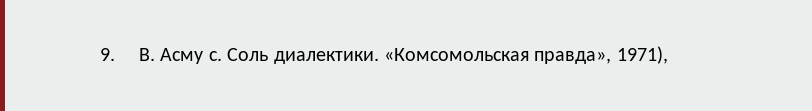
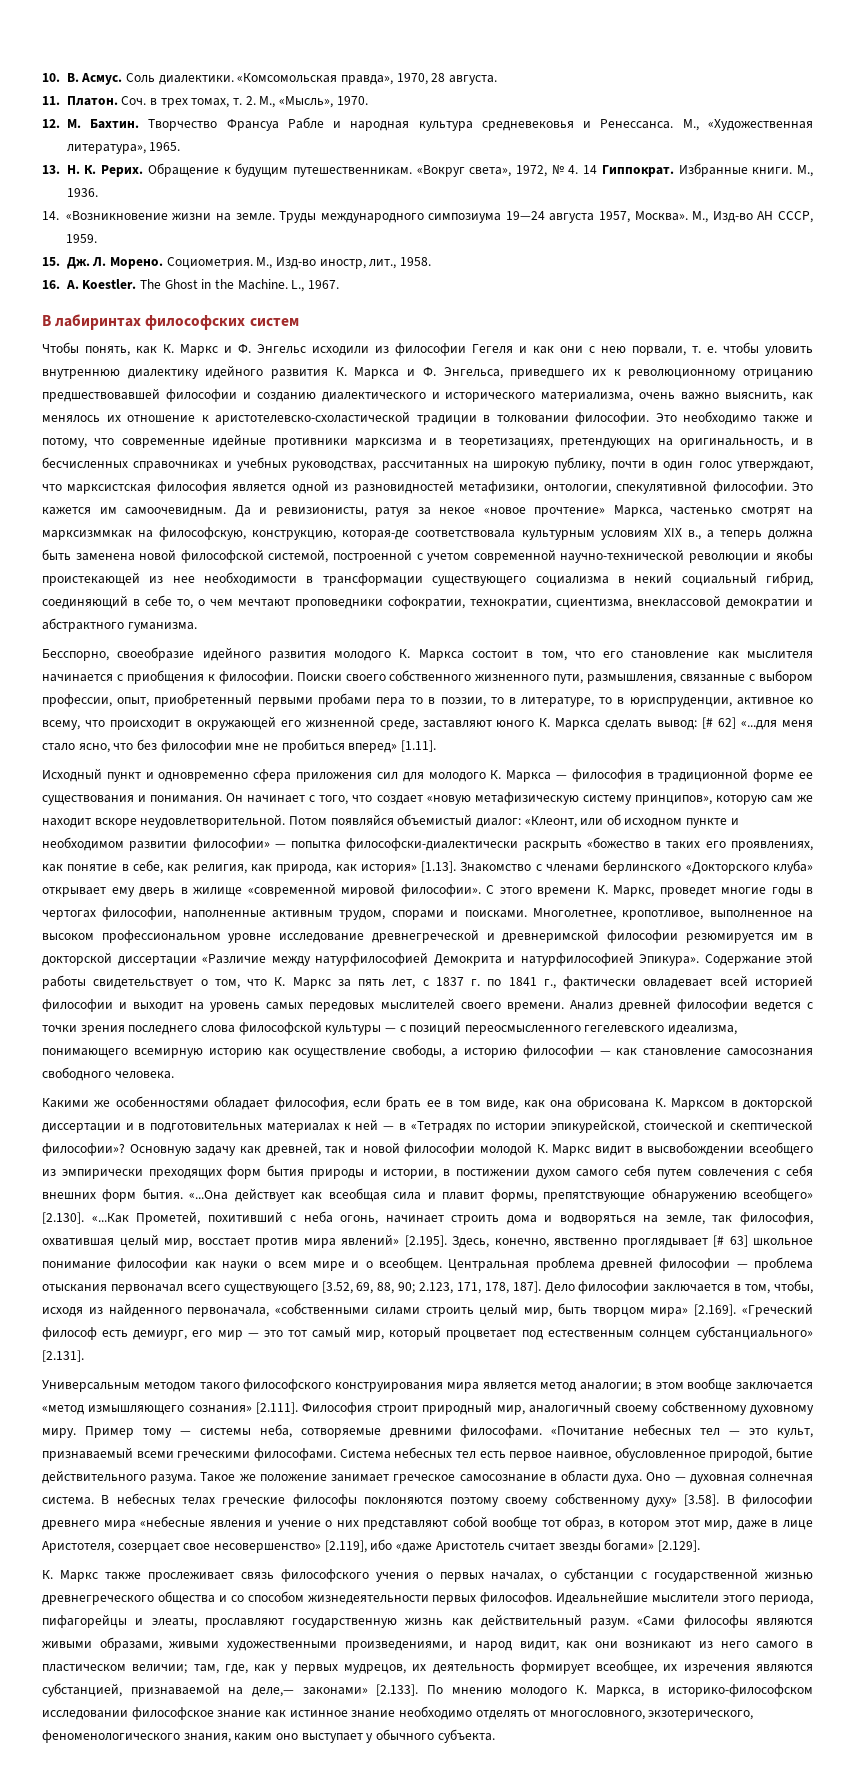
[100,46,668,64] 9. В. Асму с. Соль диалектики. «Комсомольская правда», 1971), -> [42,73,497,85] [42,96,368,108] [42,117,814,131] [66,142,181,154] [42,163,813,177] [66,188,98,197] [42,211,813,223] [65,234,97,243] [42,257,431,269] [42,279,339,292] [42,314,299,330] [42,342,813,356] [42,365,813,379] [42,388,813,402] [42,411,813,425] [42,434,813,448] [42,457,813,471] [42,480,813,494] [42,505,813,517] [42,527,814,540] [42,549,814,563] [42,572,813,586] [42,595,813,609] [42,618,197,632] [42,647,814,661] [42,670,813,684] [42,693,813,707] [42,716,814,730] [42,739,436,753] [42,768,813,782] [42,792,814,805] [42,814,739,828] [42,837,813,851] [42,860,813,874] [42,883,813,897] [42,907,814,920] [42,929,814,943] [42,952,813,966] [42,975,813,989] [42,998,813,1012] [42,1021,738,1035] [42,1044,814,1058] [42,1067,174,1081] [42,1096,813,1110] [42,1119,814,1133] [42,1142,813,1156] [42,1165,813,1179] [42,1188,813,1202] [42,1211,813,1225] [42,1234,813,1248] [42,1257,814,1271] [42,1280,813,1294] [42,1303,813,1317] [42,1326,813,1340] [42,1350,84,1362] [42,1378,813,1392] [42,1401,815,1415] [42,1424,814,1438] [42,1447,813,1461] [42,1470,813,1484] [42,1493,813,1507] [42,1516,813,1530] [42,1539,701,1553] [42,1568,813,1582] [42,1591,813,1605] [42,1614,813,1628] [42,1637,813,1651] [42,1660,814,1674] [42,1683,813,1697] [42,1706,754,1720] [42,1729,495,1743] 10. В. Асмус. Соль диалектики. «Комсомольская правда», 1970, 28 августа. // 11. Платон. Соч. в трех томах, т. 2. М., «Мысль», 1970. // 12. М. Бахтин. Творчество Франсуа Рабле и народная культура средневековья и Ренессанса. М., «Художественная литература», 1965. // 13. Н. К. Рерих. Обращение к будущим путешественникам. «Вокруг света», 1972, № 4. 14 Гиппократ. Избранные книги. М., 1936. // 14. «Возникновение жизни на земле. Труды международного симпозиума 19—24 августа 1957, Москва». М., Изд-во АН СССР, 1959. // 15. Дж. Л. Морено. Социометрия. М., Изд-во иностр, лит., 1958. // 16. A. Koestler. The Ghost in the Machine. L., 1967. // В лабиринтах философских систем // Чтобы понять, как К. Маркс и Ф. Энгельс исходили из философии Гегеля и как они с нею порвали, т. е. чтобы уловить внутреннюю диалектику идейного развития К. Маркса и Ф. Энгельса, приведшего их к революционному отрицанию предшествовавшей философии и созданию диалектического и исторического материализма, очень важно выяснить, как менялось их отношение к аристотелевско-схоластической традиции в толковании философии. Это необходимо также и потому, что современные идейные противники марксизма и в теоретизациях, претендующих на оригинальность, и в бесчисленных справочниках и учебных руководствах, рассчитанных на широкую публику, почти в один голос утверждают, что марксистская философия является одной из разновидностей метафизики, онтологии, спекулятивной философии. Это кажется им самоочевидным. Да и ревизионисты, ратуя за некое «новое прочтение» Маркса, частенько смотрят на марксизммкак на философскую, конструкцию, которая-де соответствовала культурным условиям XIX в., а теперь должна быть заменена новой философской системой, построенной с учетом современной научно-технической революции и якобы проистекающей из нее необходимости в трансформации существующего социализма в некий социальный гибрид, соединяющий в себе то, о чем мечтают проповедники софократии, технократии, сциентизма, внеклассовой демократии и абстрактного гуманизма. // Бесспорно, своеобразие идейного развития молодого К. Маркса состоит в том, что его становление как мыслителя начинается с приобщения к философии. Поиски своего собственного жизненного пути, размышления, связанные с выбором профессии, опыт, приобретенный первыми пробами пера то в поэзии, то в литературе, то в юриспруденции, активное ко всему, что происходит в окружающей его жизненной среде, заставляют юного К. Маркса сделать вывод: [# 62] «...для меня стало ясно, что без философии мне не пробиться вперед» [1.11]. // Исходный пункт и одновременно сфера приложения сил для молодого К. Маркса — философия в традиционной форме ее существования и понимания. Он начинает с того, что создает «новую метафизическую систему принципов», которую сам же находит вскоре неудовлетворительной. Потом появляйся объемистый диалог: «Клеонт, или об исходном пункте и необходимом развитии философии» — попытка философски-диалектически раскрыть «божество в таких его проявлениях, как понятие в себе, как религия, как природа, как история» [1.13]. Знакомство с членами берлинского «Докторского клуба» открывает ему дверь в жилище «современной мировой философии». С этого времени К. Маркс, проведет многие годы в чертогах философии, наполненные активным трудом, спорами и поисками. Многолетнее, кропотливое, выполненное на высоком профессиональном уровне исследование древнегреческой и древнеримской философии резюмируется им в докторской диссертации «Различие между натурфилософией Демокрита и натурфилософией Эпикура». Содержание этой работы свидетельствует о том, что К. Маркс за пять лет, с 1837 г. по 1841 г., фактически овладевает всей историей философии и выходит на уровень самых передовых мыслителей своего времени. Анализ древней философии ведется с точки зрения последнего слова философской культуры — с позиций переосмысленного гегелевского идеализма, понимающего всемирную историю как осуществление свободы, а историю философии — как становление самосознания свободного человека. // Какими же особенностями обладает философия, если брать ее в том виде, как она обрисована К. Марксом в докторской диссертации и в подготовительных материалах к ней — в «Тетрадях по истории эпикурейской, стоической и скептической философии»? Основную задачу как древней, так и новой философии молодой К. Маркс видит в высвобождении всеобщего из эмпирически преходящих форм бытия природы и истории, в постижении духом самого себя путем совлечения с себя внешних форм бытия. «...Она действует как всеобщая сила и плавит формы, препятствующие обнаружению всеобщего» [2.130]. «...Как Прометей, похитивший с неба огонь, начинает строить дома и водворяться на земле, так философия, охватившая целый мир, восстает против мира явлений» [2.195]. Здесь, конечно, явственно проглядывает [# 63] школьное понимание философии как науки о всем мире и о всеобщем. Центральная проблема древней философии — проблема отыскания первоначал всего существующего [3.52, 69, 88, 90; 2.123, 171, 178, 187]. Дело философии заключается в том, чтобы, исходя из найденного первоначала, «собственными силами строить целый мир, быть творцом мира» [2.169]. «Греческий философ есть демиург, его мир — это тот самый мир, который процветает под естественным солнцем субстанциального» [2.131]. // Универсальным методом такого философского конструирования мира является метод аналогии; в этом вообще заключается «метод измышляющего сознания» [2.111]. Философия строит природный мир, аналогичный своему собственному духовному миру. Пример тому — системы неба, сотворяемые древними философами. «Почитание небесных тел — это культ, признаваемый всеми греческими философами. Система небесных тел есть первое наивное, обусловленное природой, бытие действительного разума. Такое же положение занимает греческое самосознание в области духа. Оно — духовная солнечная система. В небесных телах греческие философы поклоняются поэтому своему собственному духу» [3.58]. В философии древнего мира «небесные явления и учение о них представляют собой вообще тот образ, в котором этот мир, даже в лице Аристотеля, созерцает свое несовершенство» [2.119], ибо «даже Аристотель считает звезды богами» [2.129]. // К. Маркс также прослеживает связь философского учения о первых началах, о субстанции с государственной жизнью древнегреческого общества и со способом жизнедеятельности первых философов. Идеальнейшие мыслители этого периода, пифагорейцы и элеаты, прославляют государственную жизнь как действительный разум. «Сами философы являются живыми образами, живыми художественными произведениями, и народ видит, как они возникают из него самого в пластическом величии; там, где, как у первых мудрецов, их деятельность формирует всеобщее, их изречения являются субстанцией, признаваемой на деле,— законами» [2.133]. По мнению молодого К. Маркса, в историко-философском исследовании философское знание как истинное знание необходимо отделять от многословного, экзотерического, феноменологического знания, каким оно выступает у обычного субъекта.

